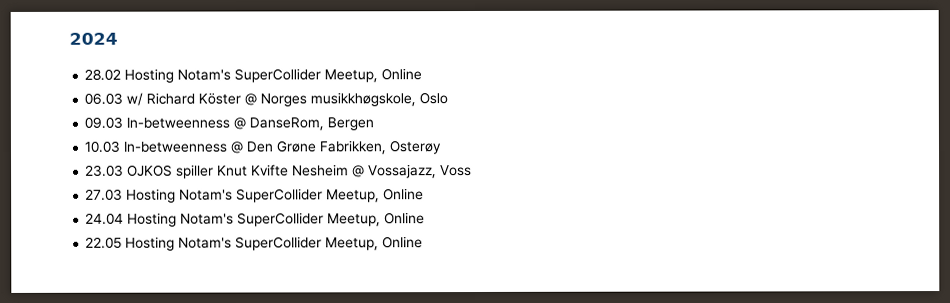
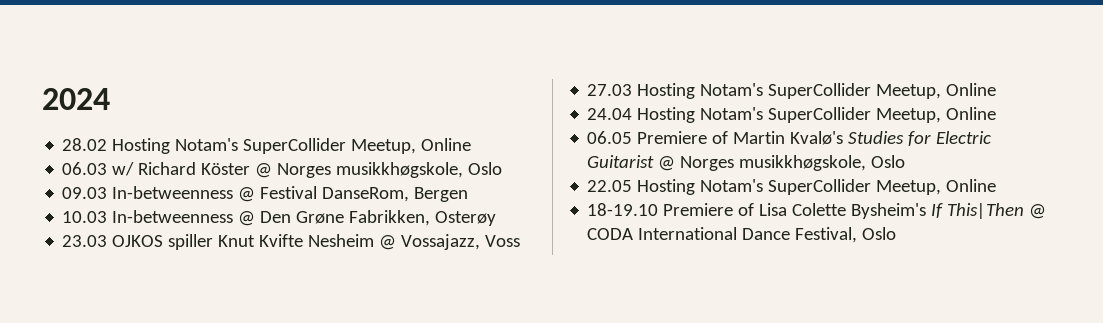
(247, 123) none -> [260,186,318,199] Festival
(426, 218) none -> [587,131,992,146] [587,155,906,171] // 06.05 Premiere of Martin Kvalø's Studies for Electric Guitarist @ Norges musikkhøgskole, Oslo
(424, 242) none -> [587,203,1047,219] [587,227,897,243] // 18-19.10 Premiere of Lisa Colette Bysheim's If This|Then @ CODA International Dance Festival, Oslo

